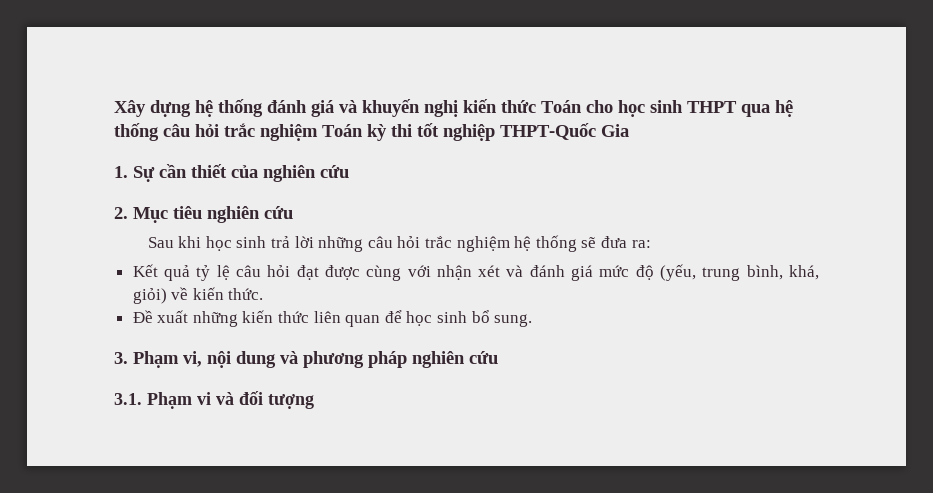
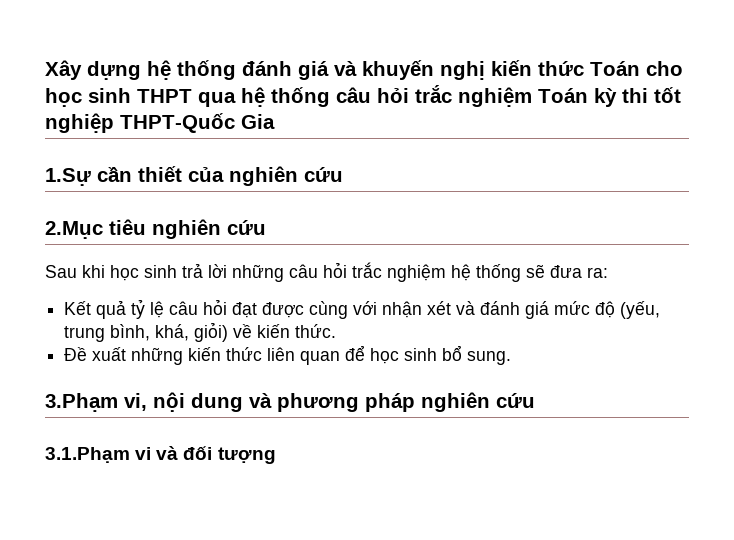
[114,166,155,182] 1. Sự -> [45,168,91,186] 1.Sự
[114,207,168,223] 2. Mục -> [45,221,103,239] 2.Mục
[114,351,179,368] 3. Phạm -> [45,393,118,412] 3.Phạm
[114,392,192,409] 3.1. Phạm -> [45,447,130,463] 3.1.Phạm

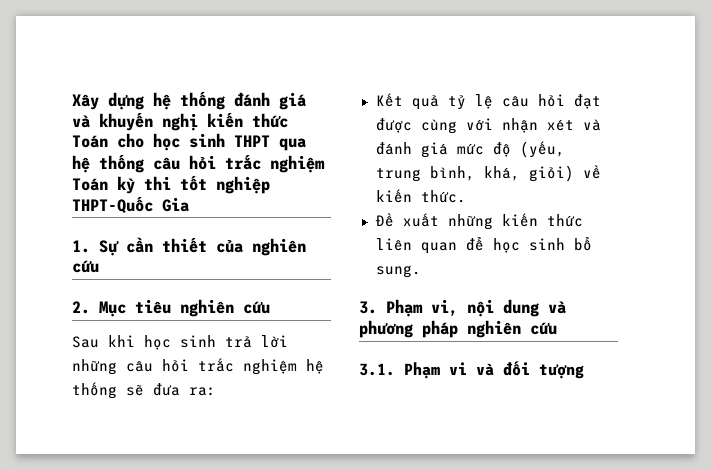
[45,168,91,186] 1.Sự -> [72,240,119,256] 1. Sự
[45,221,103,239] 2.Mục -> [72,301,126,317] 2. Mục
[45,393,118,412] 3.Phạm -> [359,299,423,317] 3. Phạm
[45,447,130,463] 3.1.Phạm -> [359,362,440,379] 3.1. Phạm

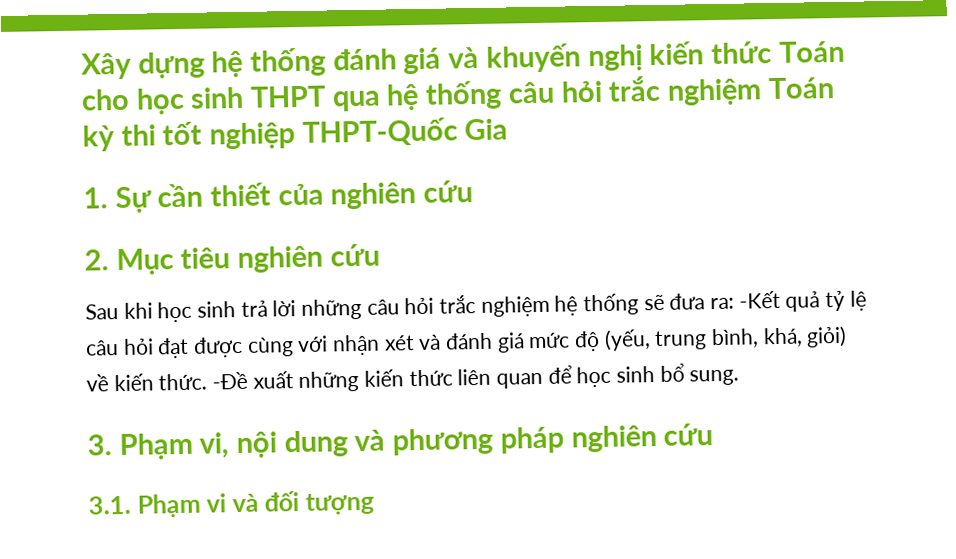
[375,93,403,107] // Kết -> [738,290,781,309] -Kết
[374,213,394,227] // Đề -> [212,371,249,390] -Đề

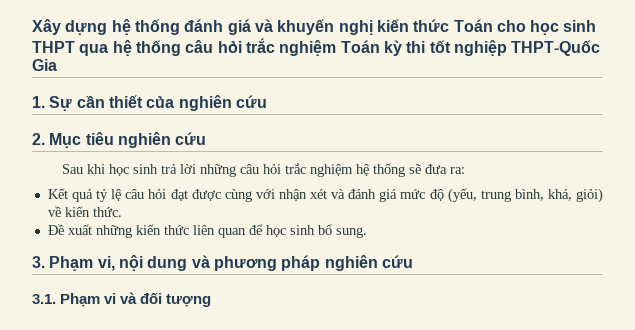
[738,290,781,309] -Kết -> [47,188,68,199] // Kết
[212,371,249,390] -Đề -> [47,224,64,235] // Đề

